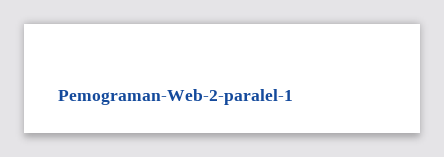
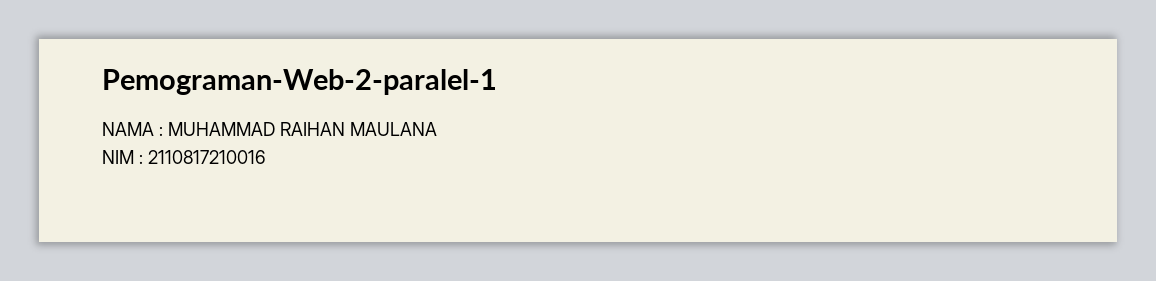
(293, 97) none -> [102,122,437,136] [102,150,266,164] // NAMA : MUHAMMAD RAIHAN MAULANA // NIM : 2110817210016

